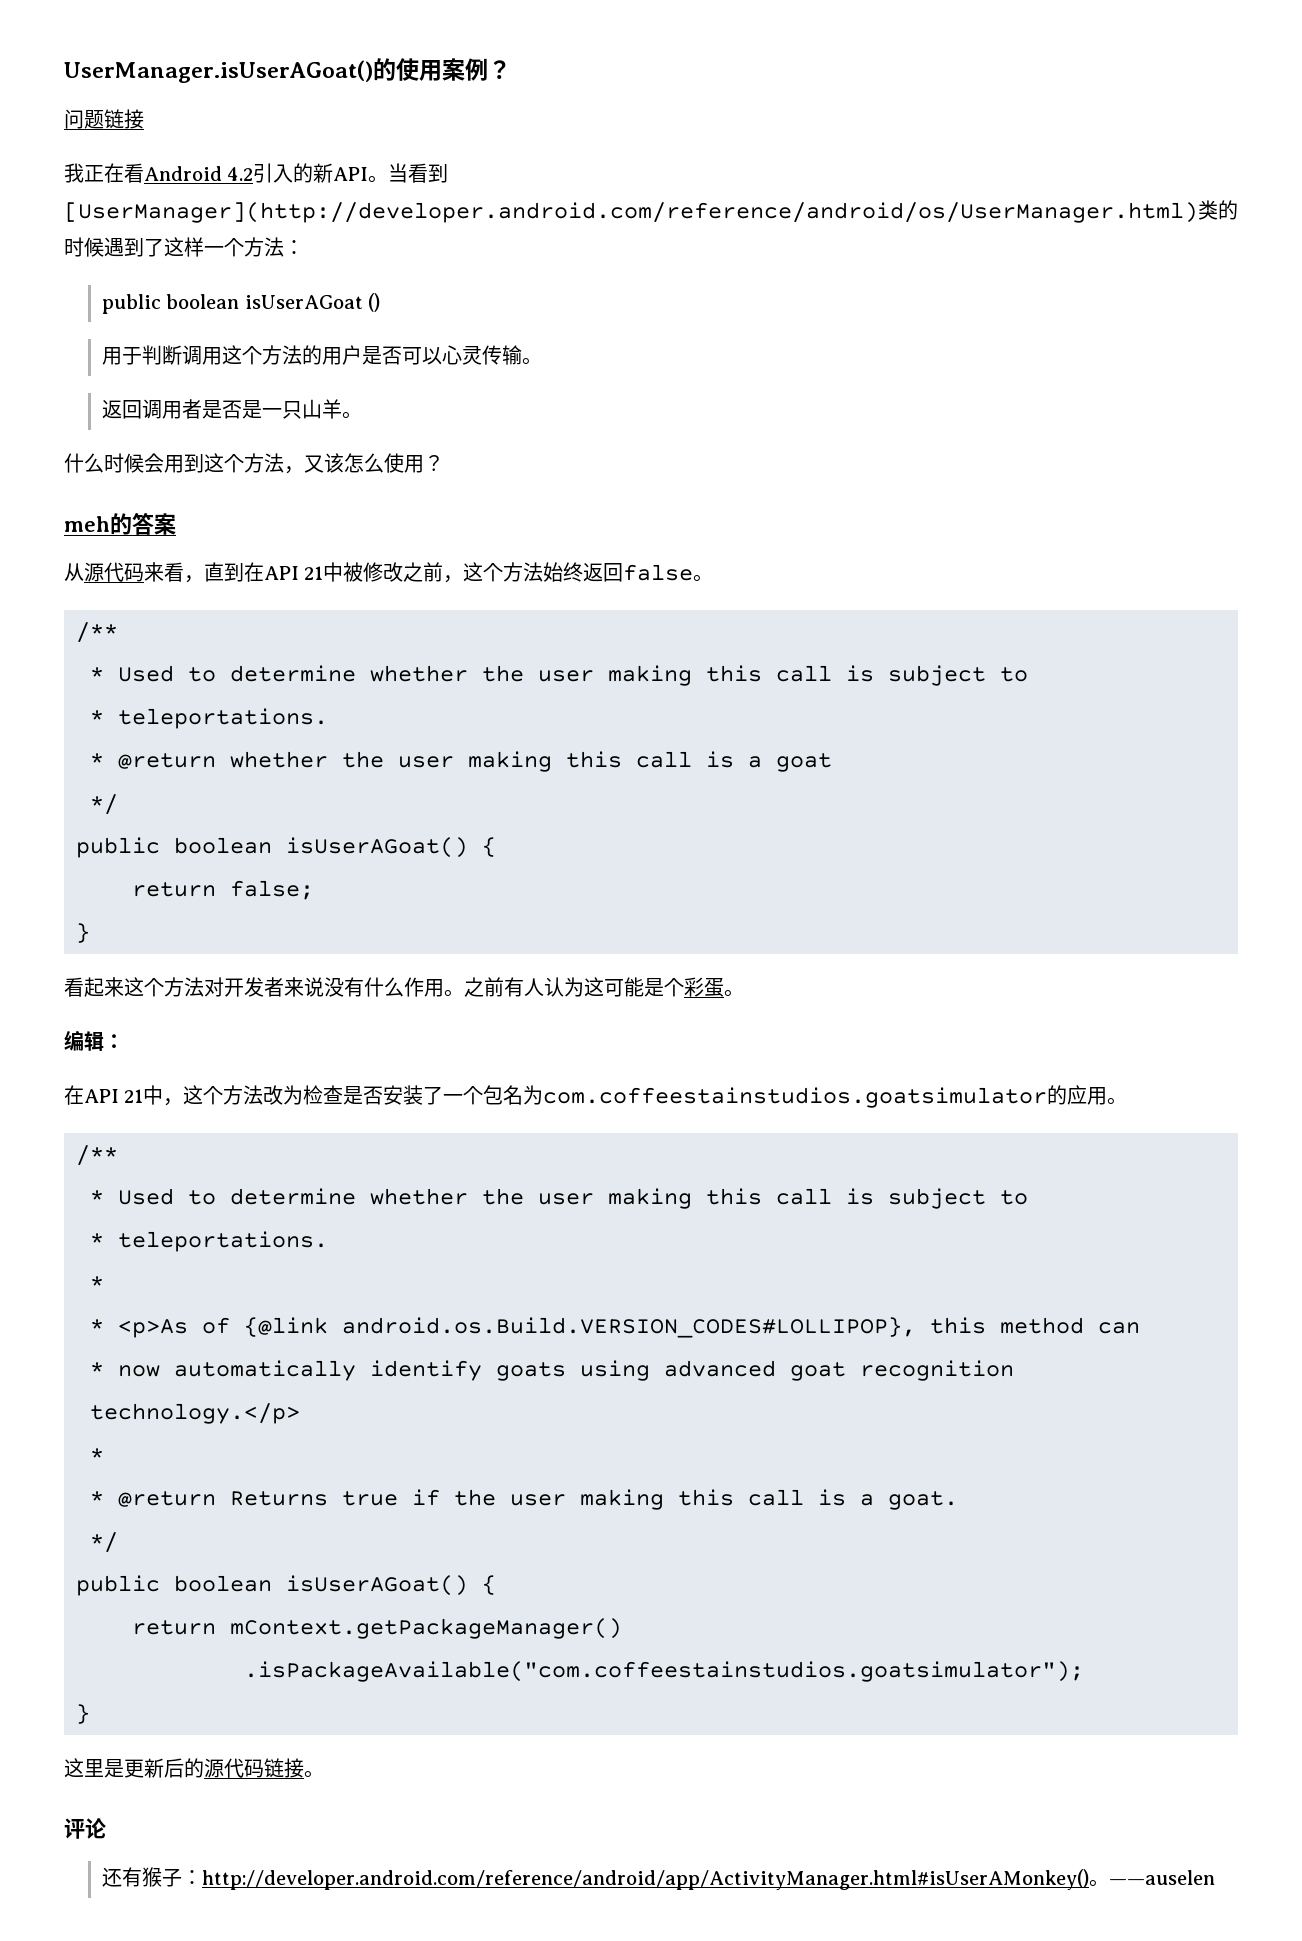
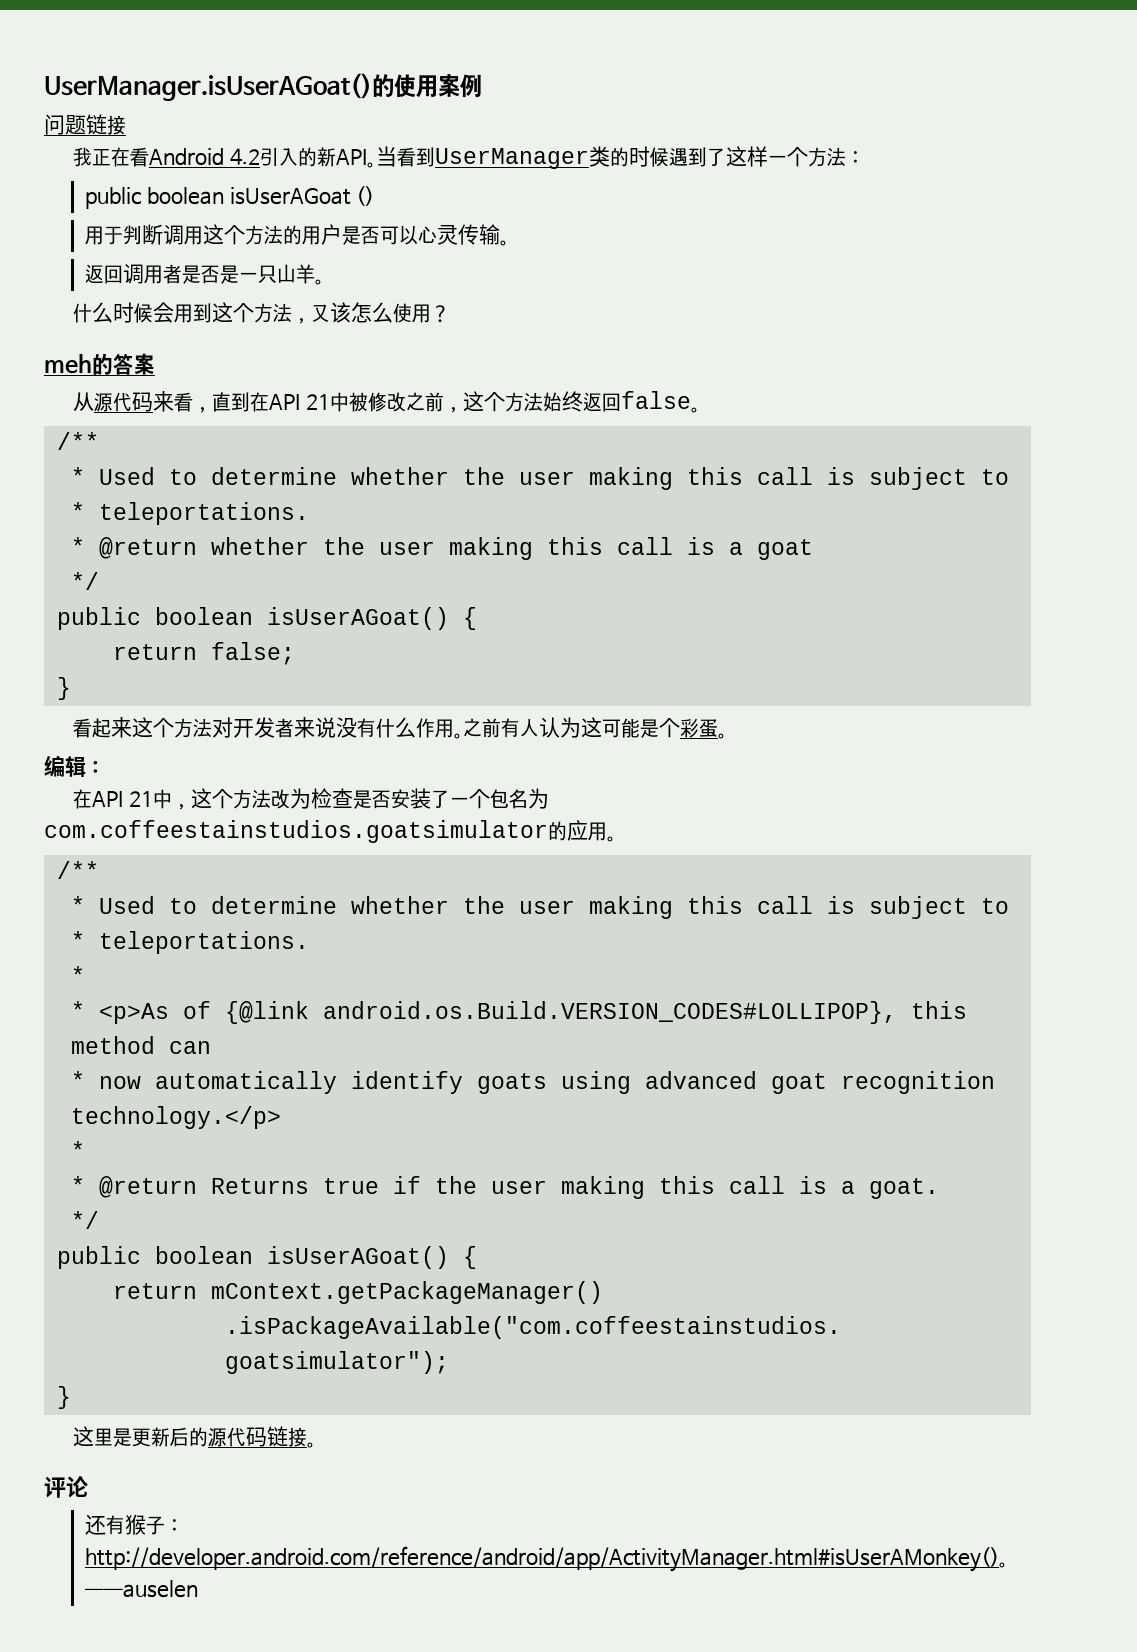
[487,60,511,79] ？ -> (482, 86) none
[64,202,1198,223] [UserManager](http://developer.android.com/reference/android/os/UserManager.html) -> [434,148,589,169] UserManager

